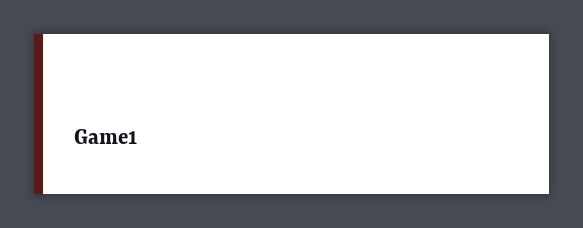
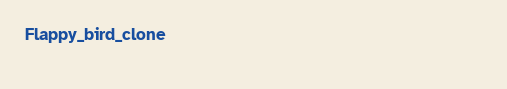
[74,129,137,144] Game1 -> [25,27,166,43] Flappy_bird_clone

